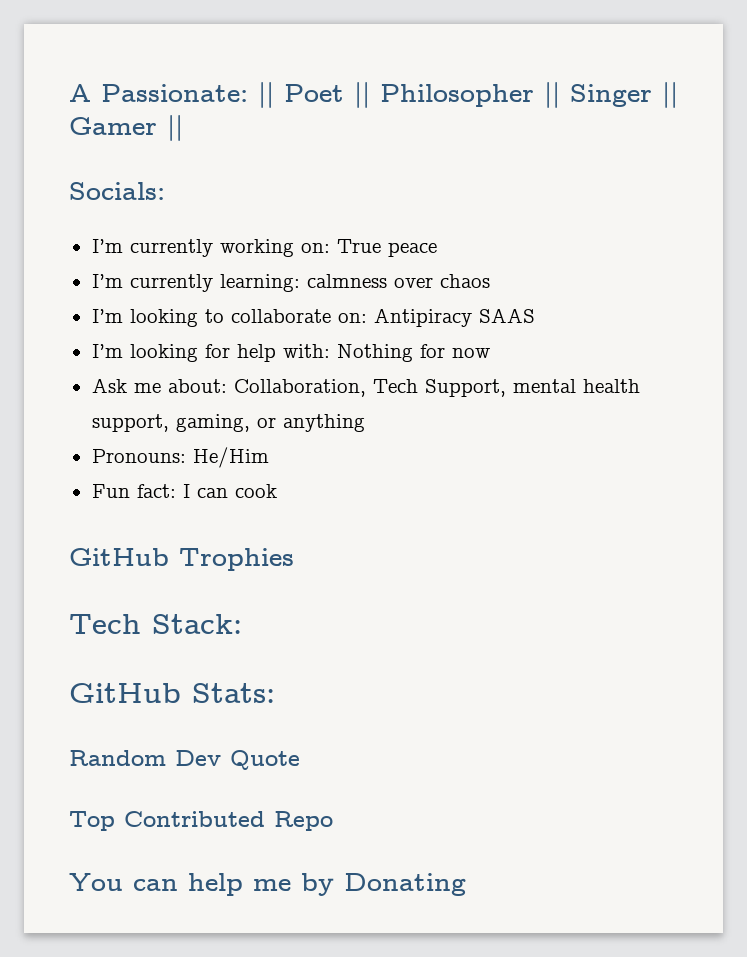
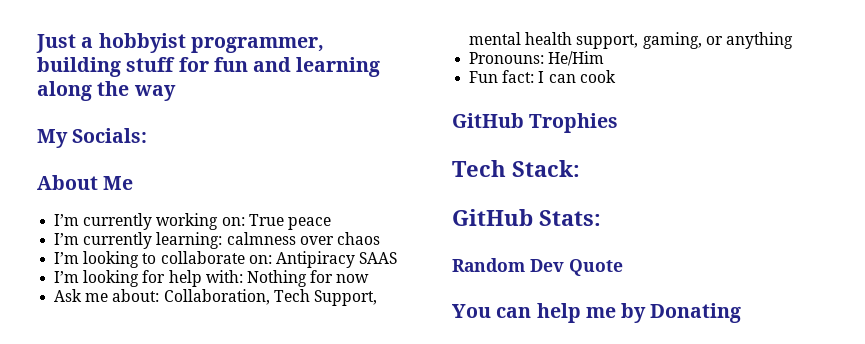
[69,82,678,108] [69,115,183,141] A Passionate: || Poet || Philosopher || Singer || Gamer || // -> [36,33,324,53] [37,57,381,77] [37,81,176,101] [37,129,68,148] Just a hobbyist programmer, building stuff for fun and learning along the way // My
(165, 191) none -> [37,175,134,190] // About Me
[69,811,333,831] // Top Contributed Repo -> (623, 267) none

